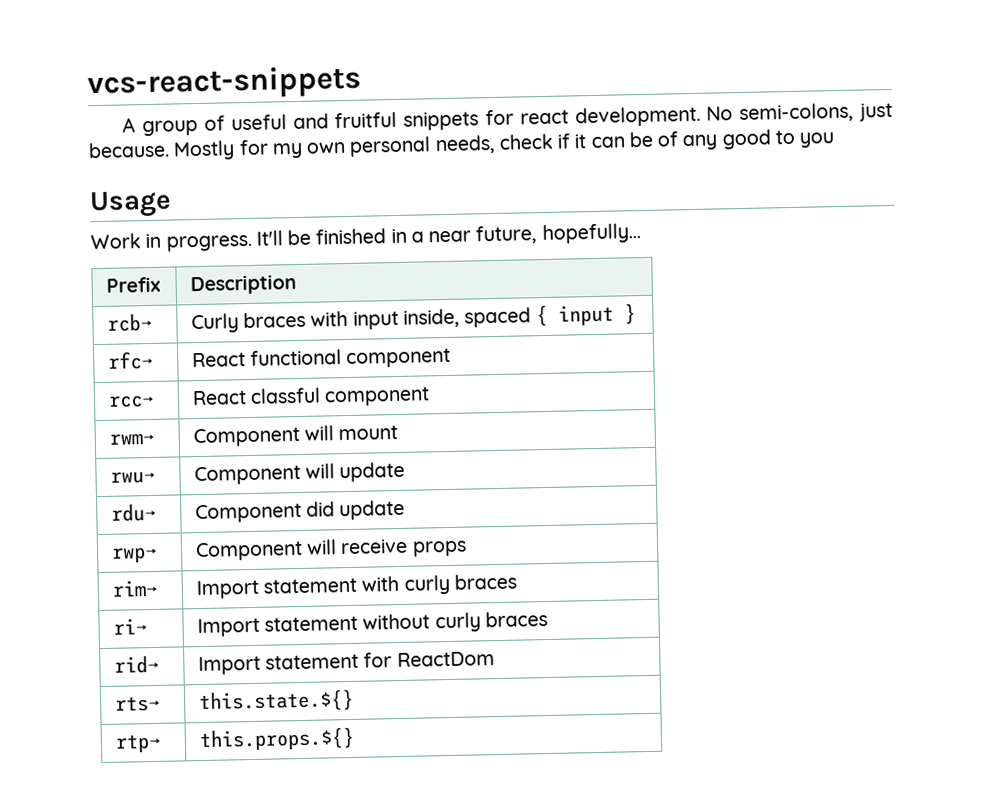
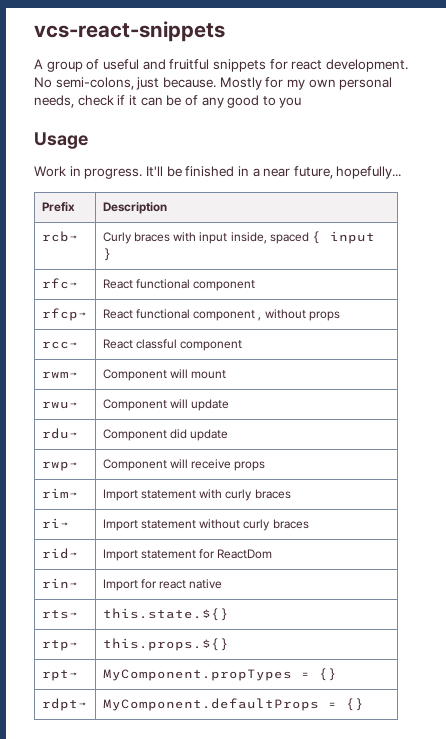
(452, 358) none -> [41,308,87,321] [102,309,340,321] // rfcp→ | React functional component , without props
(495, 659) none -> [41,578,78,588] [102,579,223,591] // rin→ | Import for react native
(355, 739) none -> [41,670,78,681] [102,668,337,681] [41,698,87,711] [102,698,364,711] // rpt→ | MyComponent.propTypes = {} // rdpt→ | MyComponent.defaultProps = {}

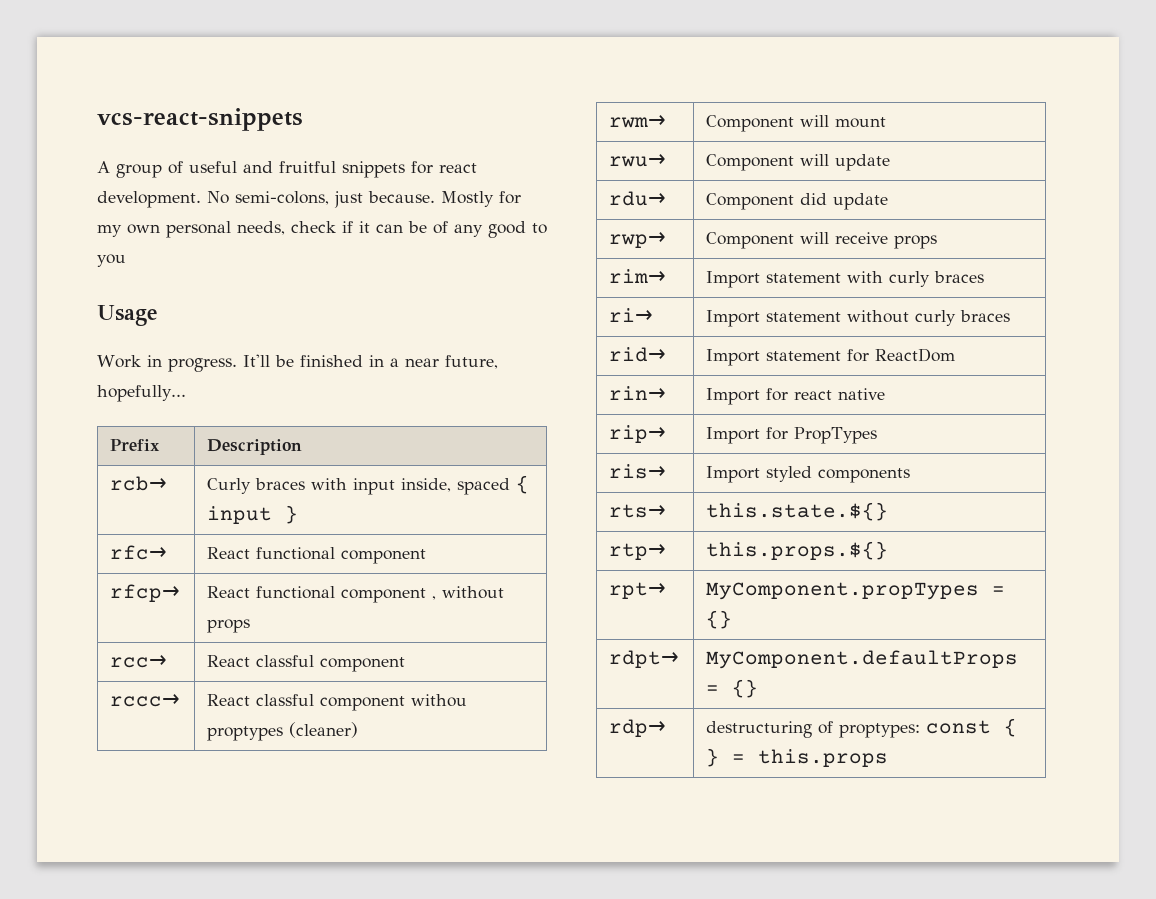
(243, 345) none -> [110,694,181,707] [207,694,468,711] [207,722,359,741] // rccc→ | React classful component withou proptypes (cleaner)
(223, 584) none -> [609,425,667,443] [706,427,878,444] [609,464,667,479] [706,466,911,483] // rip→ | Import for PropTypes // ris→ | Import styled components
(364, 704) none -> [609,719,667,737] [706,718,1018,738] [706,748,889,767] // rdp→ | destructuring of proptypes: const { } = this.props

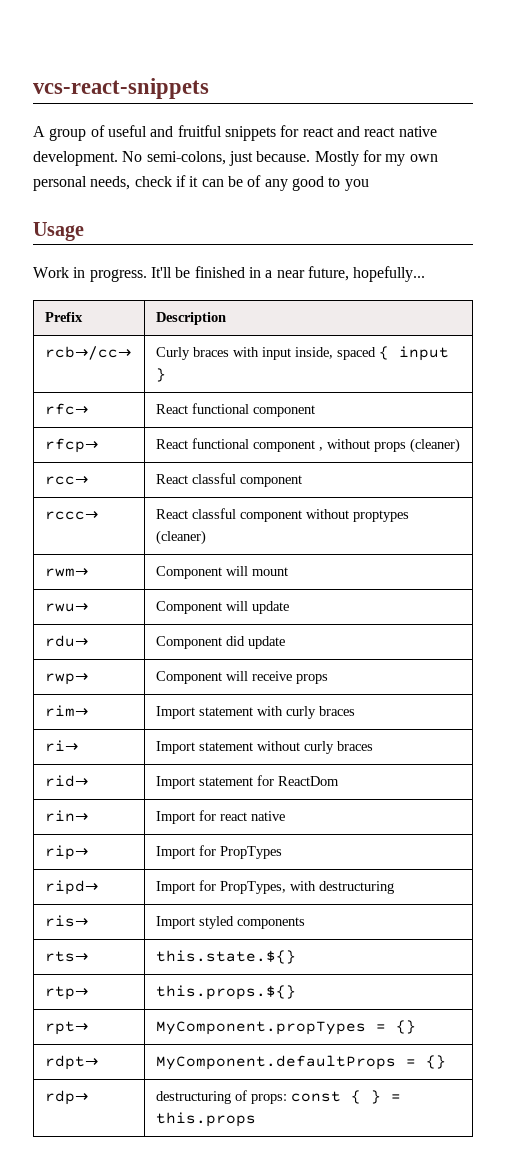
(477, 168) none -> [336,126,437,137] and react native
[110,476,168,491] rcb→ -> [45,346,132,360] rcb→/cc→
(251, 626) none -> [410,438,461,453] (cleaner)
[411,694,468,707] withou -> [306,509,350,519] without
(878, 435) none -> [45,880,99,895] [156,880,395,894] // ripd→ | Import for PropTypes, with destructuring
[839,723,921,738] proptypes: -> [251,1094,288,1104] props:

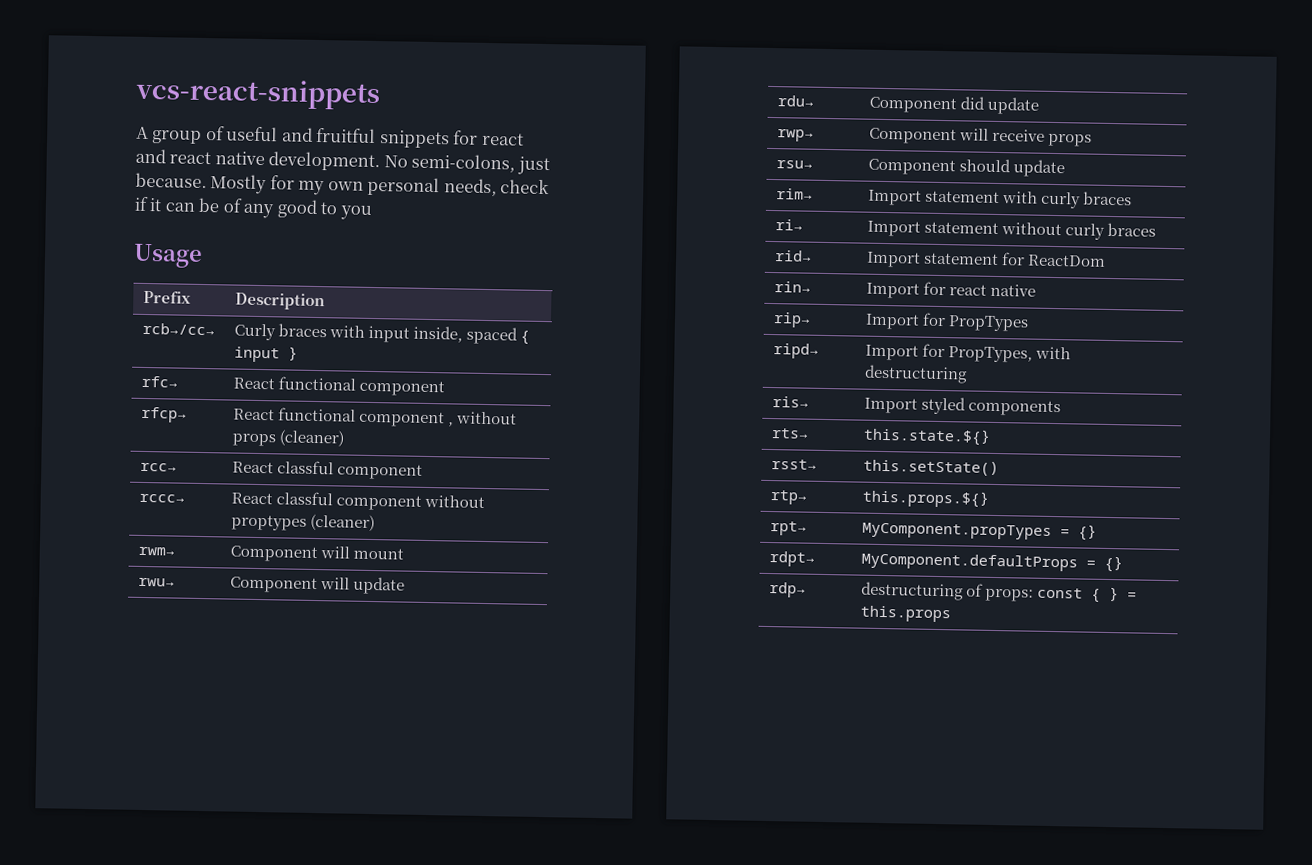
[33,266,426,282] // Work in progress. It'll be finished in a near future, hopefully... -> (203, 255) none
(329, 679) none -> [775,160,813,169] [867,158,1065,178] // rsu→ | Component should update
(297, 957) none -> [770,459,817,470] [862,459,999,477] // rsst→ | this.setState()

